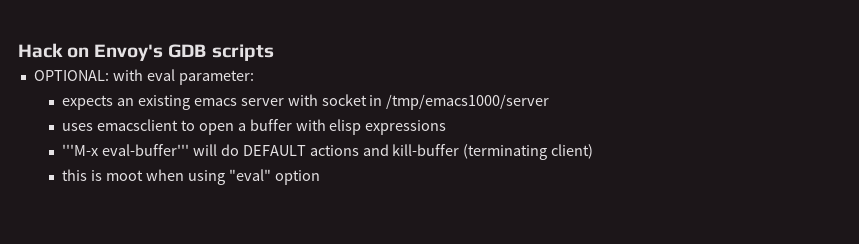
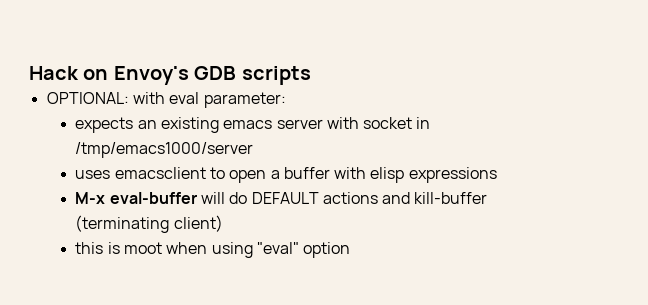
[62,144,189,156] '''M-x eval-buffer''' -> [75,192,197,204] M-x eval-buffer

